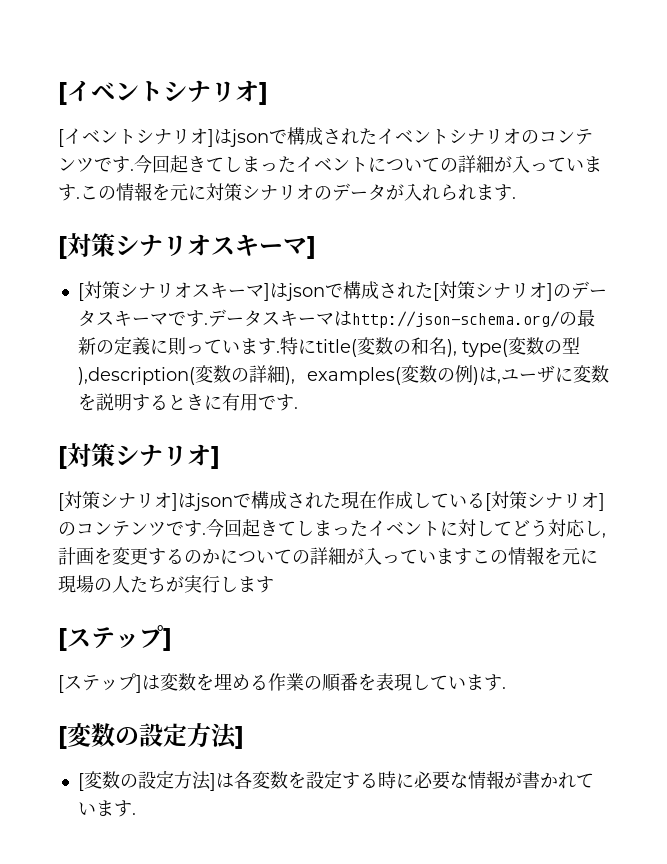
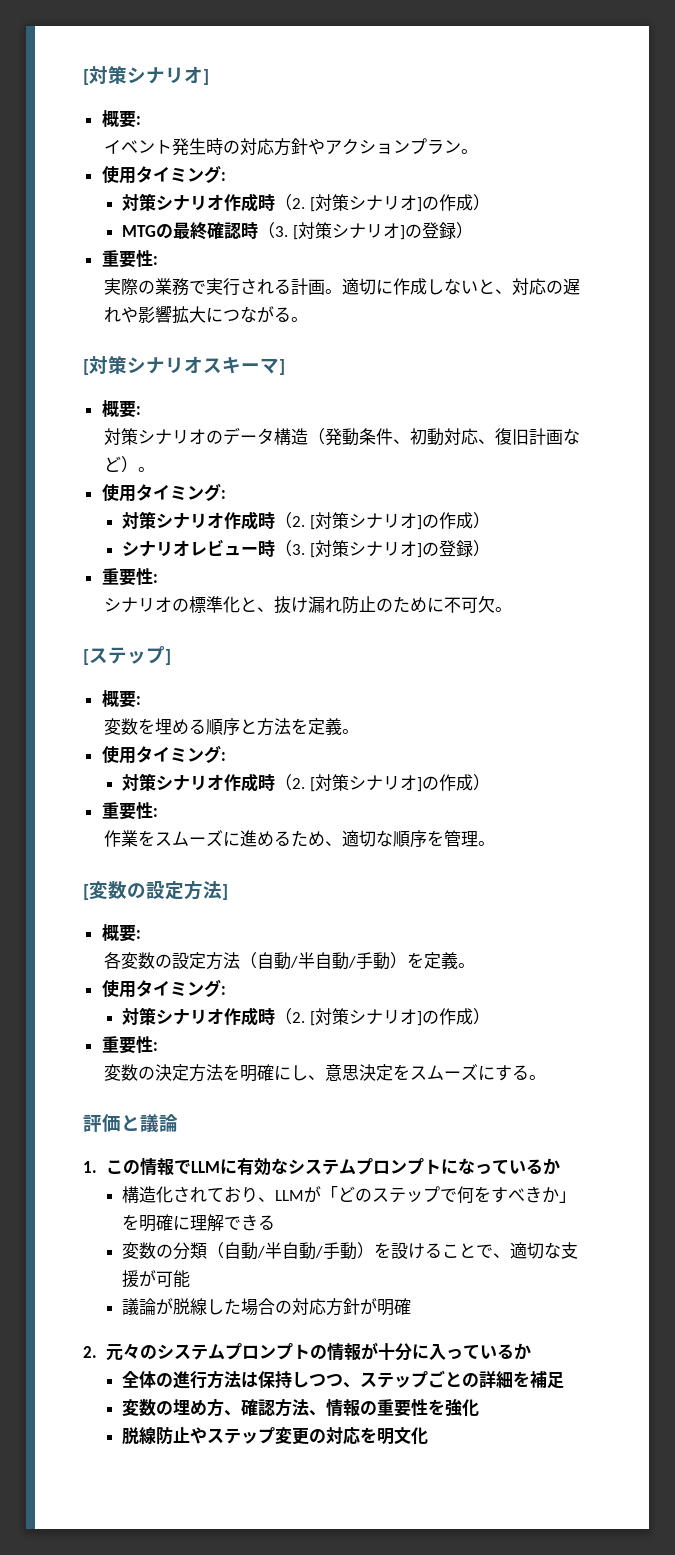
[58,80,268,105] [58,127,593,147] [58,155,602,174] [58,182,516,201] [イベントシナリオ] // [イベントシナリオ]はjsonで構成されたイベントシナリオのコンテンツです.今回起きてしまったイベントについての詳細が入っています.この情報を元に対策シナリオのデータが入れられます. -> [83,66,209,85] [101,110,141,128] [103,138,478,156] [101,165,226,184] [122,193,490,212] [122,222,473,240] [101,250,158,268] [103,278,580,296] [103,306,308,324] [対策シナリオ] // 概要: // イベント発生時の対応方針やアクションプラン。 // 使用タイミング: // 対策シナリオ作成時（2. [対策シナリオ]の作成） // MTGの最終確認時（3. [対策シナリオ]の登録） // 重要性: // 実際の業務で実行される計画。適切に作成しないと、対応の遅れや影響拡大につながる。
[77,281,607,301] [77,309,595,328] [77,336,580,357] [77,365,609,385] [77,393,298,411] [58,443,220,469] [58,491,605,511] [58,519,606,538] [58,546,598,565] [58,575,274,593] [58,625,172,651] [58,673,506,693] [対策シナリオスキーマ]はjsonで構成された[対策シナリオ]のデータスキーマです.データスキーマはhttp://json-schema.org/の最新の定義に則っています.特にtitle(変数の和名), type(変数の型),description(変数の詳細), examples(変数の例)は,ユーザに変数を説明するときに有用です. // [対策シナリオ] // [対策シナリオ]はjsonで構成された現在作成している[対策シナリオ]のコンテンツです.今回起きてしまったイベントに対してどう対応し,計画を変更するのかについての詳細が入っていますこの情報を元に現場の人たちが実行します // [ステップ] // [ステップ]は変数を埋める作業の順番を表現しています. -> [101,400,141,418] [103,427,580,446] [103,456,155,473] [101,483,226,502] [122,511,490,530] [122,539,490,558] [101,568,158,586] [103,596,512,614] [83,646,171,665] [101,690,141,708] [103,718,359,736] [101,745,226,764] [122,773,490,792] [101,802,158,820] [103,830,495,848] 概要: // 対策シナリオのデータ構造（発動条件、初動対応、復旧計画など）。 // 使用タイミング: // 対策シナリオ作成時（2. [対策シナリオ]の作成） // シナリオレビュー時（3. [対策シナリオ]の登録） // 重要性: // シナリオの標準化と、抜け漏れ防止のために不可欠。 // [ステップ] // 概要: // 変数を埋める順序と方法を定義。 // 使用タイミング: // 対策シナリオ作成時（2. [対策シナリオ]の作成） // 重要性: // 作業をスムーズに進めるため、適切な順序を管理。
[77,770,594,791] [77,800,136,817] [変数の設定方法]は各変数を設定する時に必要な情報が書かれています. -> [101,924,141,942] [103,952,475,970] [101,979,226,998] [122,1007,490,1026] [101,1036,158,1054] [103,1064,546,1082] [83,1114,178,1132] [83,1158,560,1176] [122,1186,577,1203] [122,1214,276,1232] [122,1242,579,1260] [122,1270,191,1288] [122,1298,412,1316] [83,1342,531,1361] [122,1370,565,1389] [122,1398,480,1417] [122,1427,429,1445] 概要: // 各変数の設定方法（自動/半自動/手動）を定義。 // 使用タイミング: // 対策シナリオ作成時（2. [対策シナリオ]の作成） // 重要性: // 変数の決定方法を明確にし、意思決定をスムーズにする。 // 評価と議論 // 1.この情報でLLMに有効なシステムプロンプトになっているか // 構造化されており、LLMが「どのステップで何をすべきか」を明確に理解できる // 変数の分類（自動/半自動/手動）を設けることで、適切な支援が可能 // 議論が脱線した場合の対応方針が明確 // 2.元々のシステムプロンプトの情報が十分に入っているか // 全体の進行方法は保持しつつ、ステップごとの詳細を補足 // 変数の埋め方、確認方法、情報の重要性を強化 // 脱線防止やステップ変更の対応を明文化

